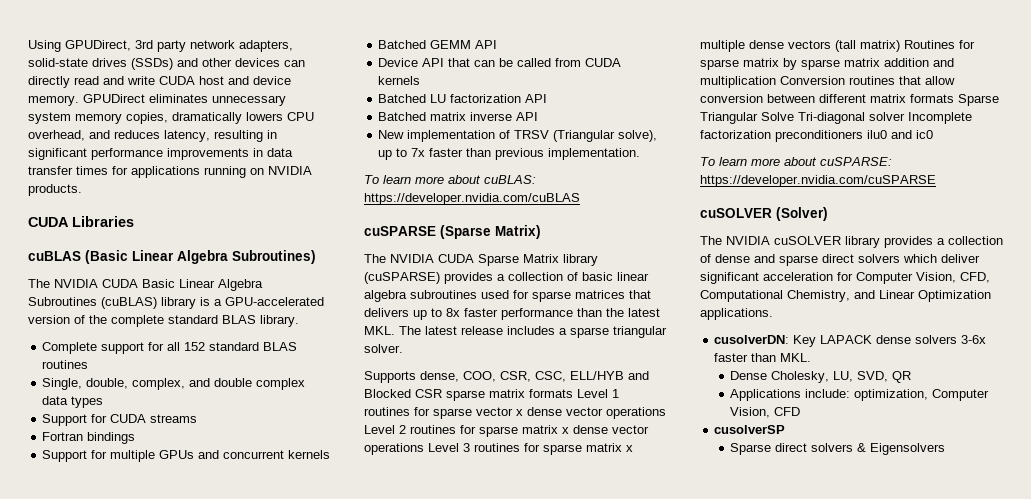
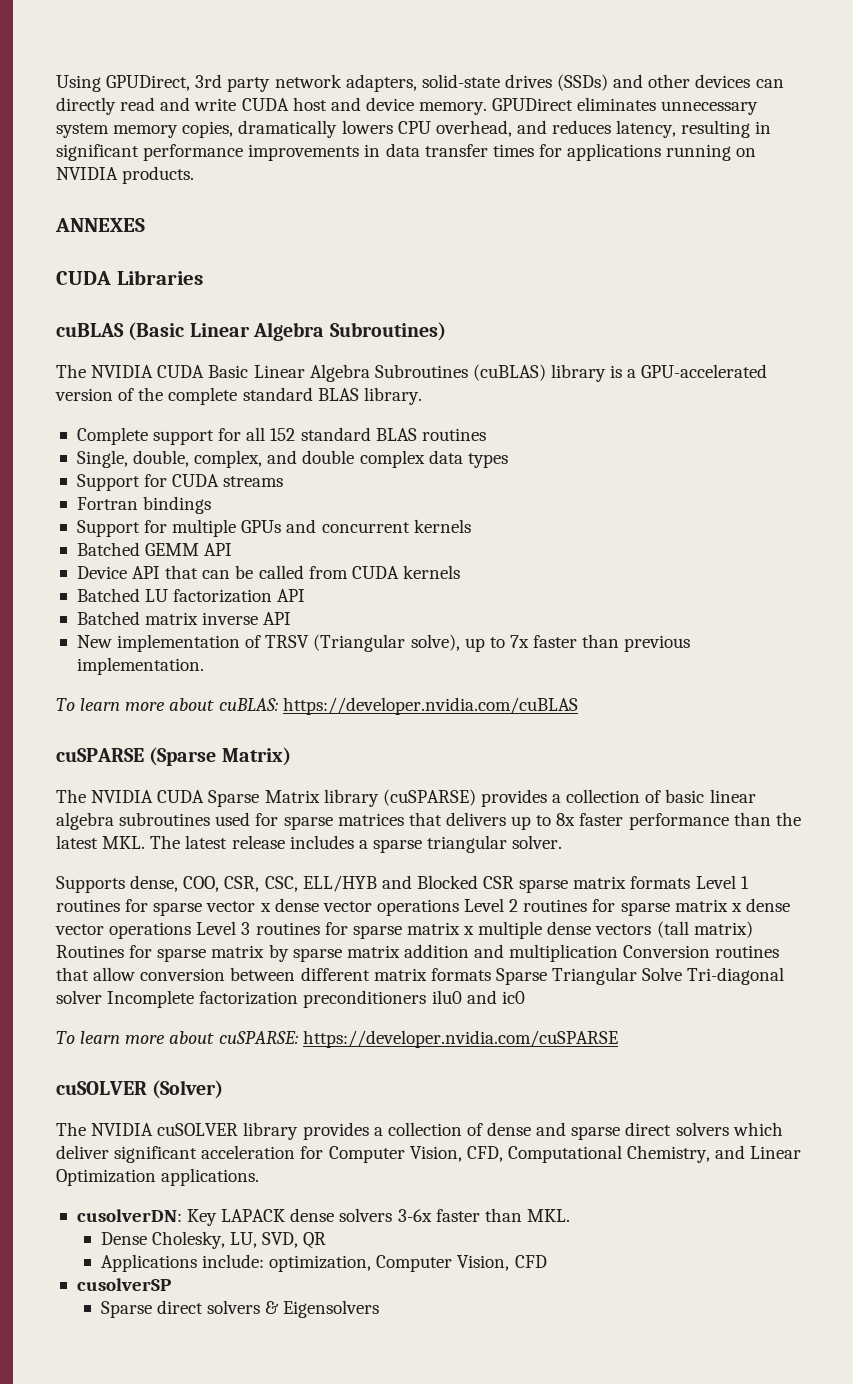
(82, 190) none -> [55,218,145,232] // ANNEXES

